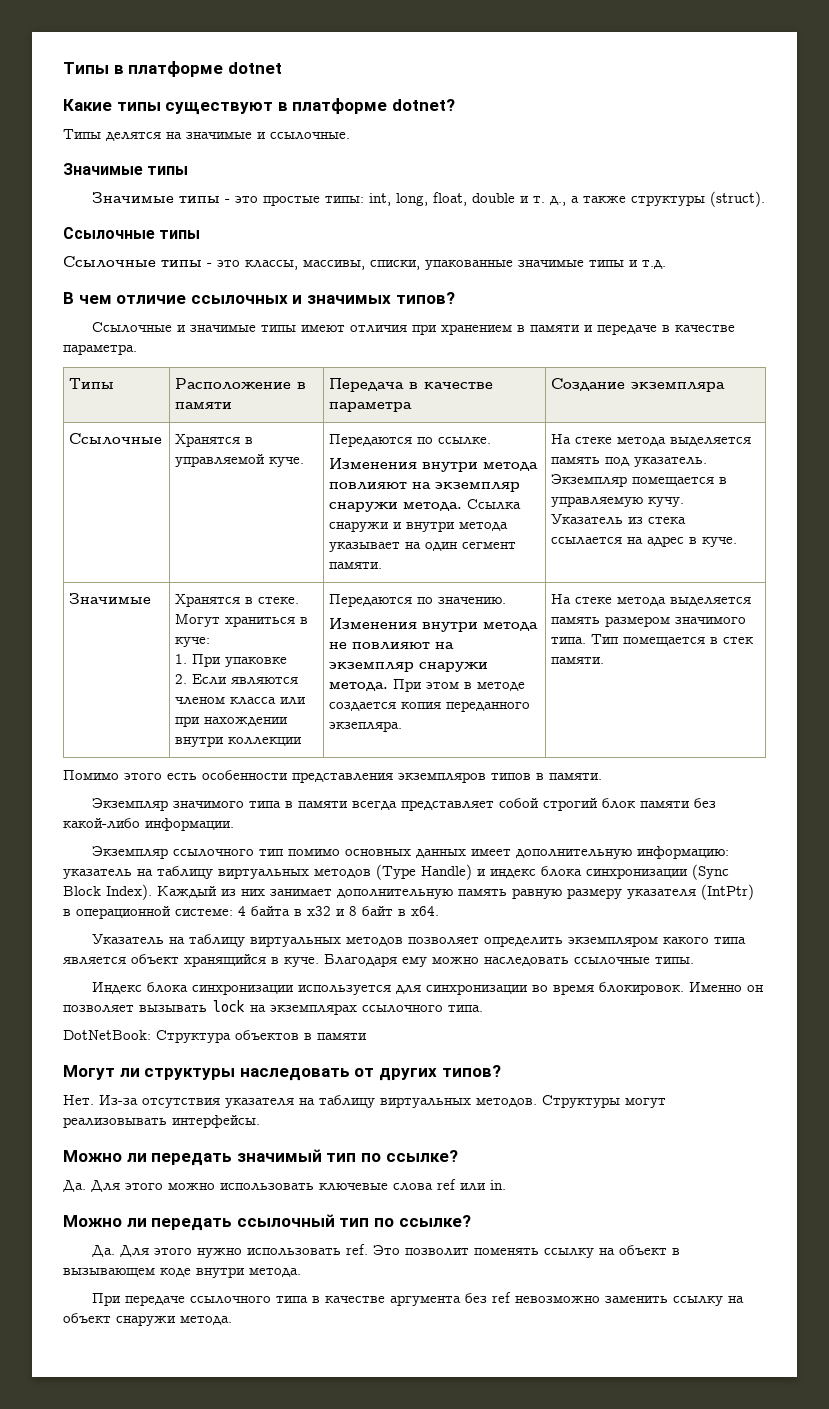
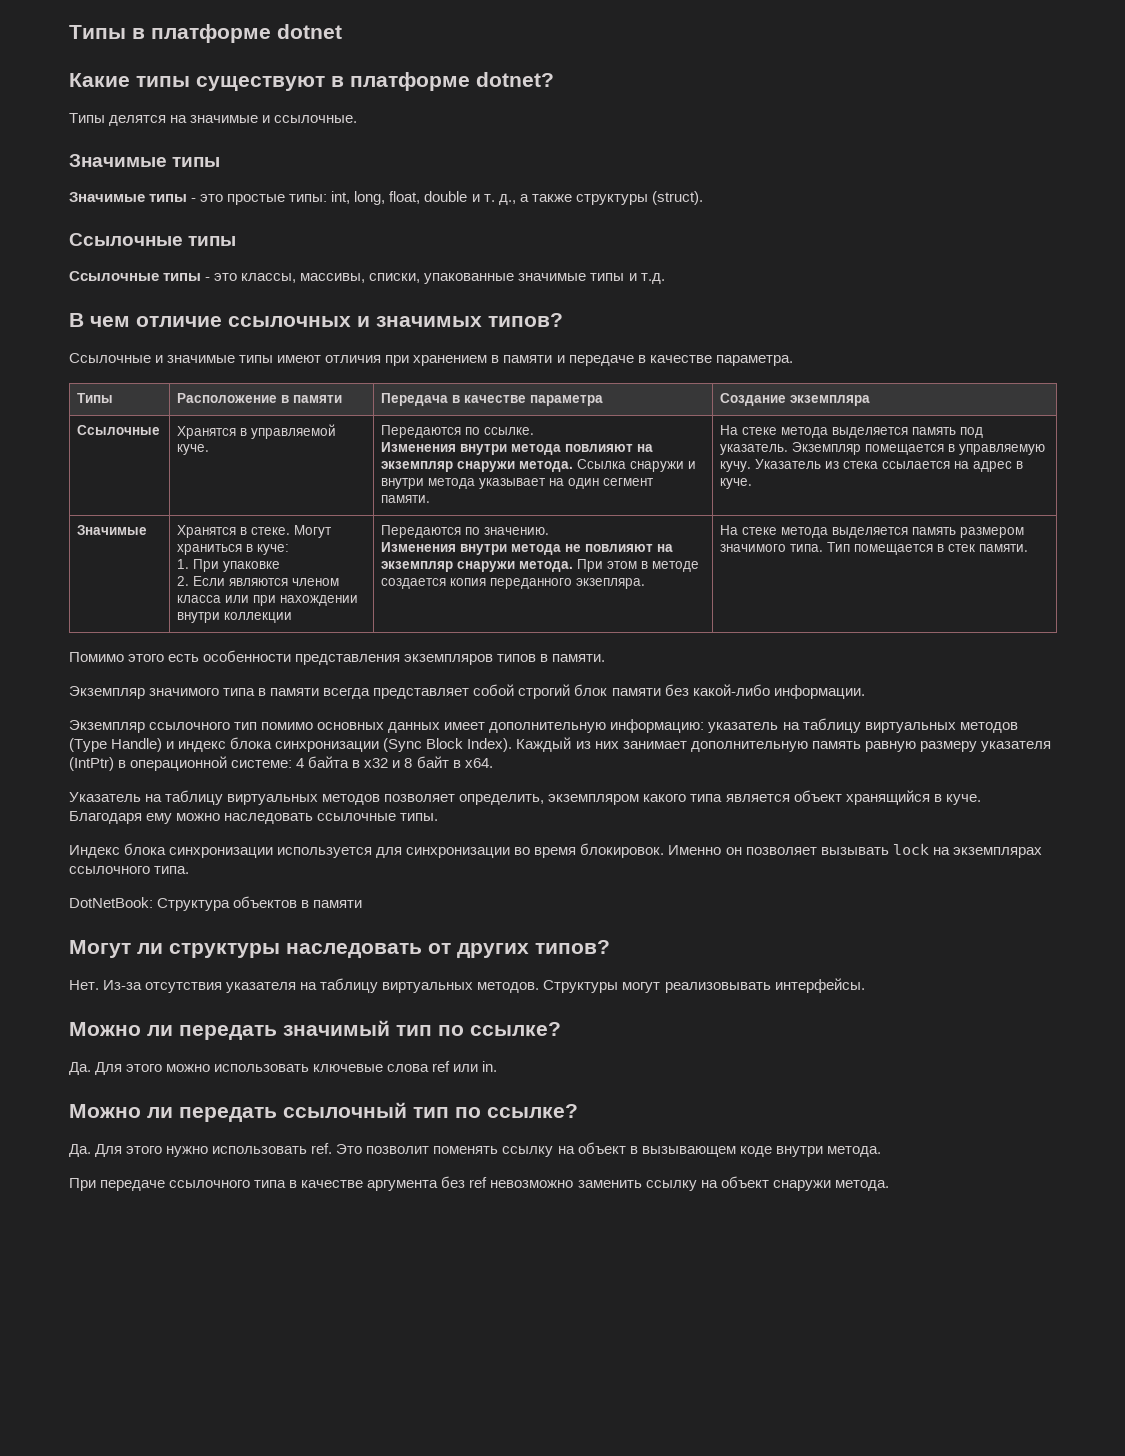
[484,936,564,947] определить -> [459,794,545,805] определить,

